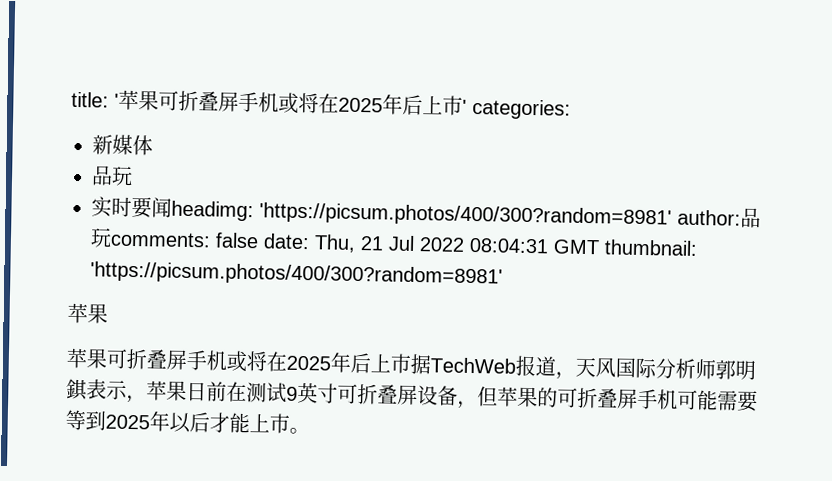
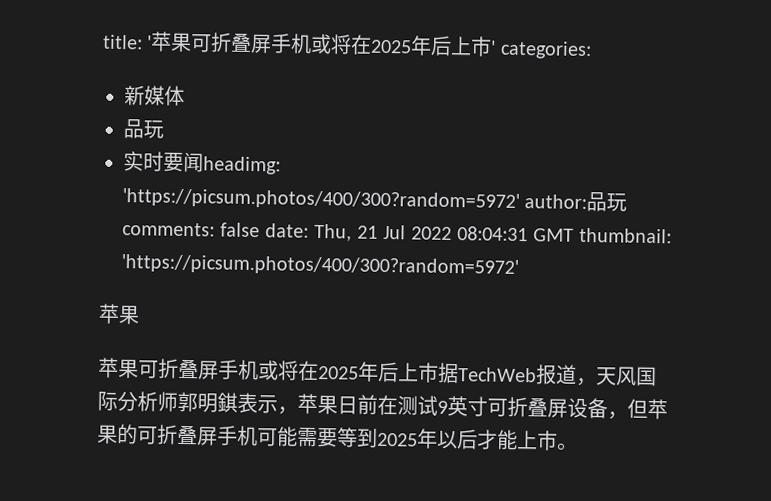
[259,202,672,229] 'https://picsum.photos/400/300?random=8981' -> [122,188,520,212] 'https://picsum.photos/400/300?random=5972'
[90,261,503,288] 'https://picsum.photos/400/300?random=8981' -> [121,254,519,278] 'https://picsum.photos/400/300?random=5972'

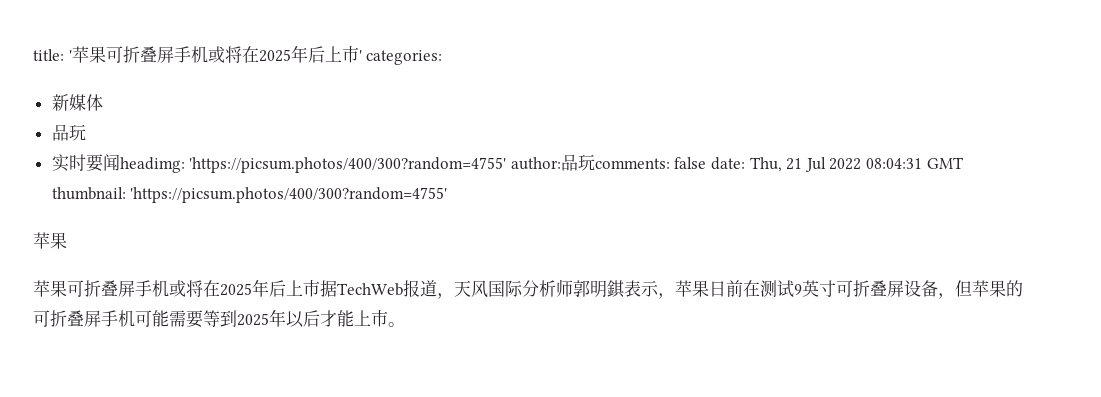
[122,188,520,212] 'https://picsum.photos/400/300?random=5972' -> [189,157,507,173] 'https://picsum.photos/400/300?random=4755'
[121,254,519,278] 'https://picsum.photos/400/300?random=5972' -> [130,187,448,203] 'https://picsum.photos/400/300?random=4755'

